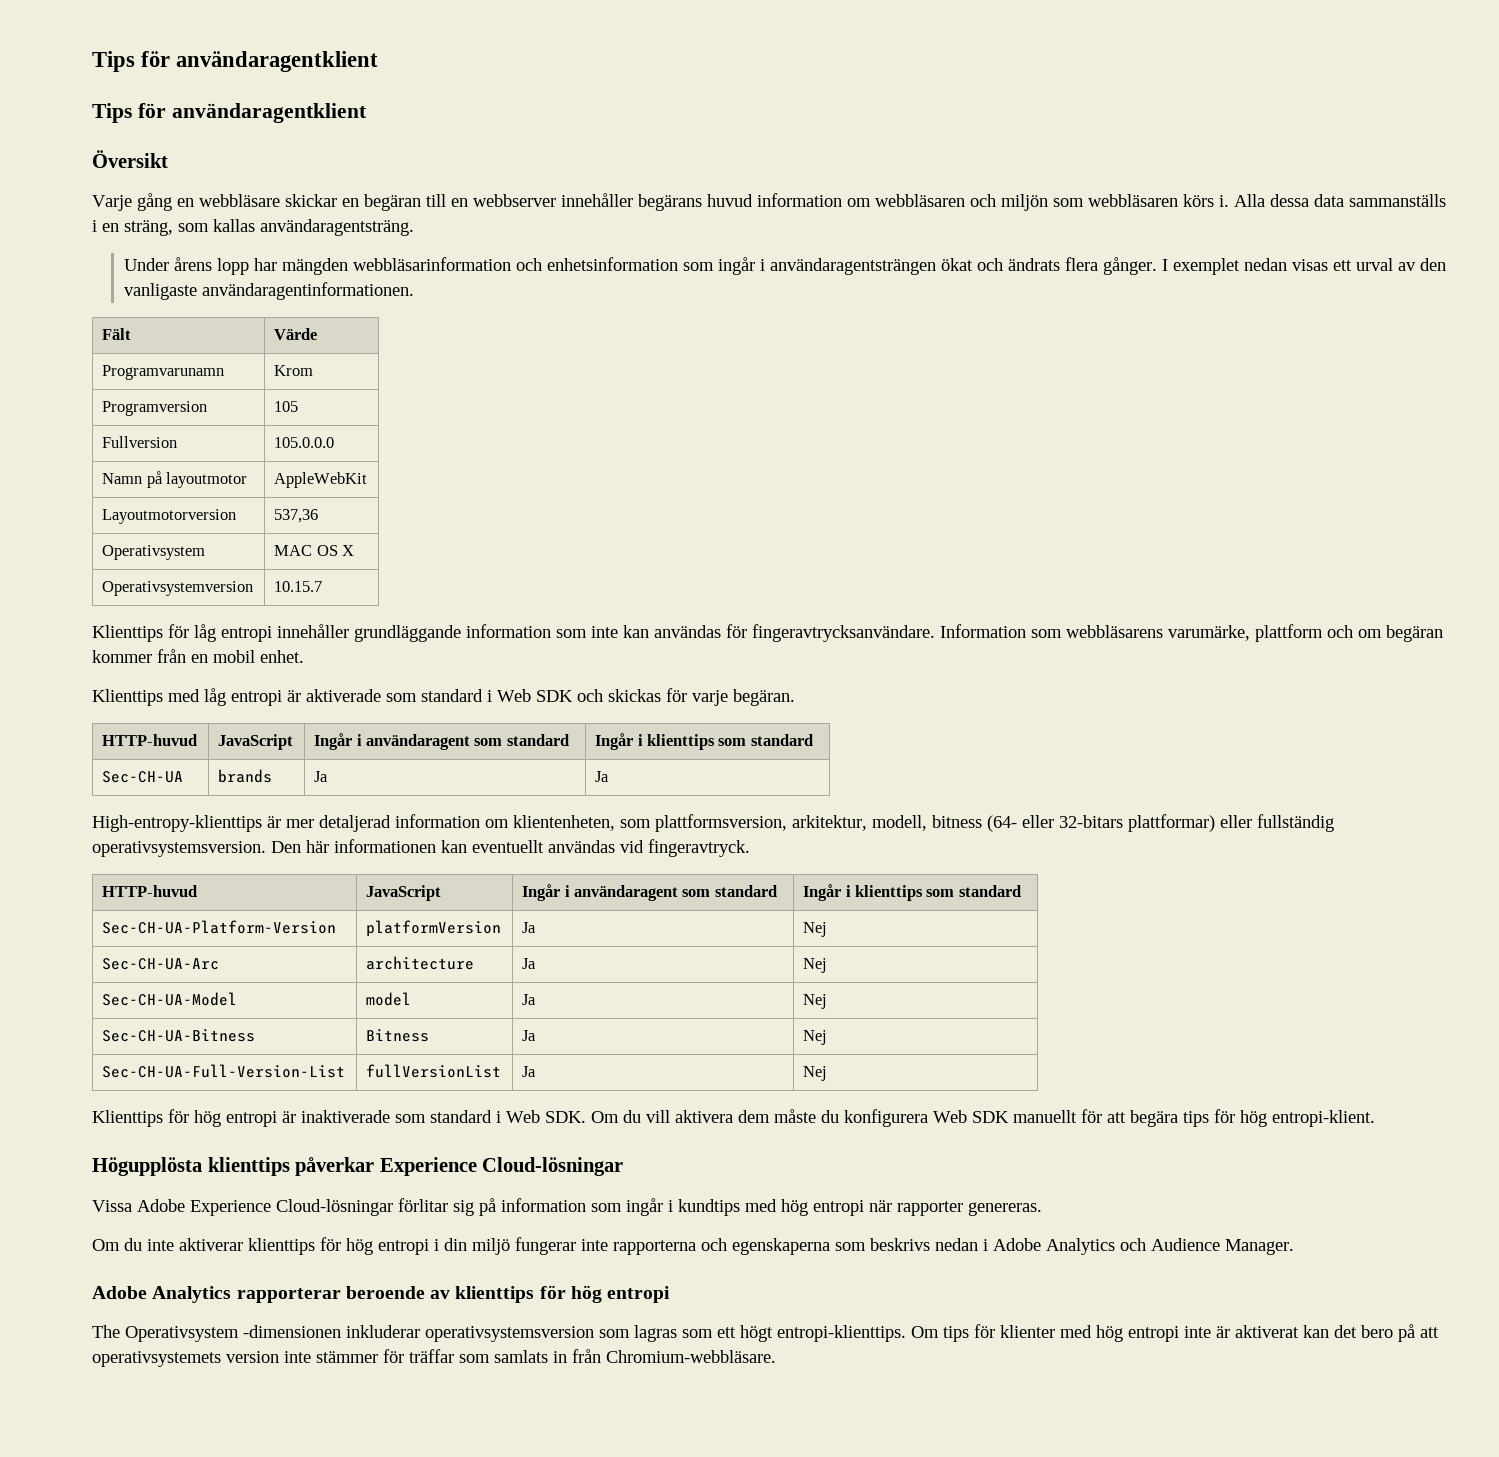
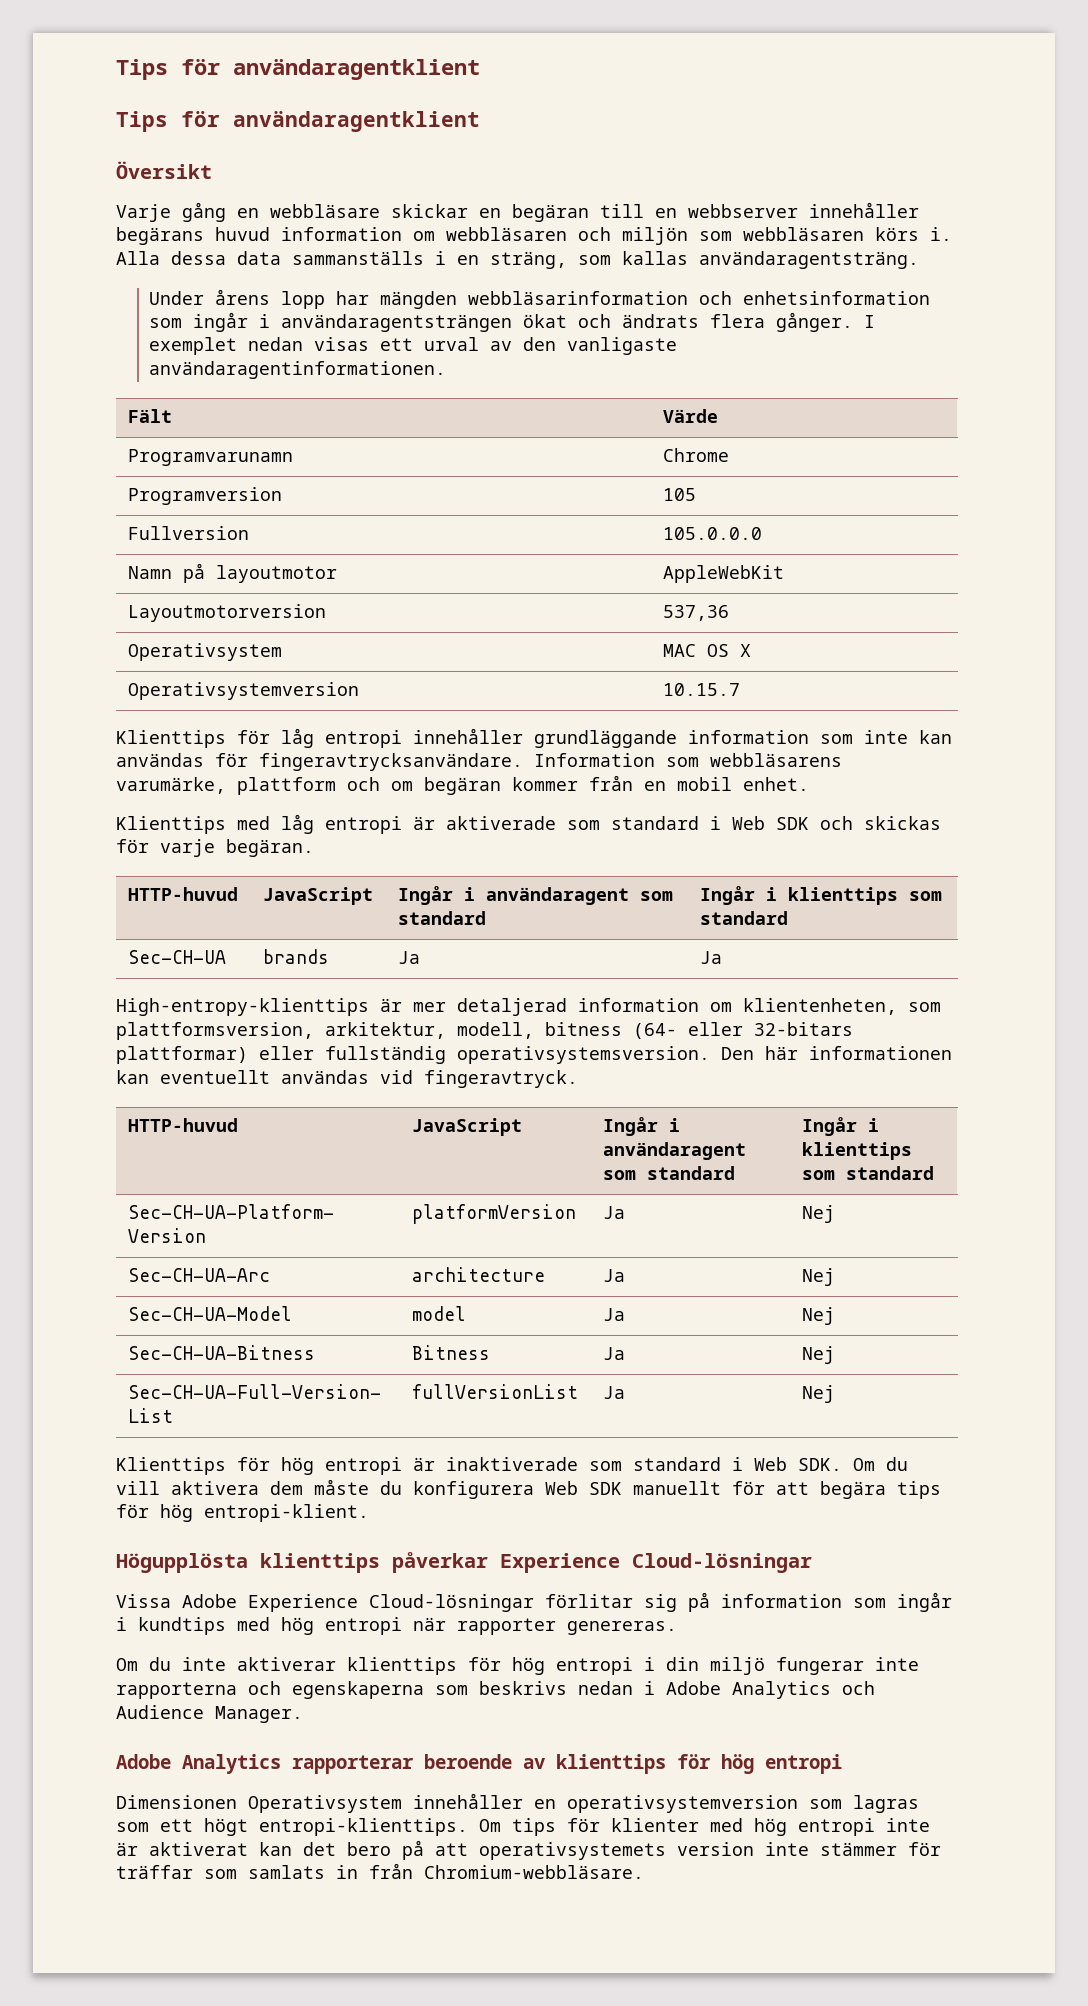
[274,365,314,376] Krom -> [663,448,730,462] Chrome
[92,1325,594,1342] The Operativsystem -dimensionen inkluderar operativsystemsversion -> [116,1793,798,1813] Dimensionen Operativsystem innehåller en operativsystemversion

